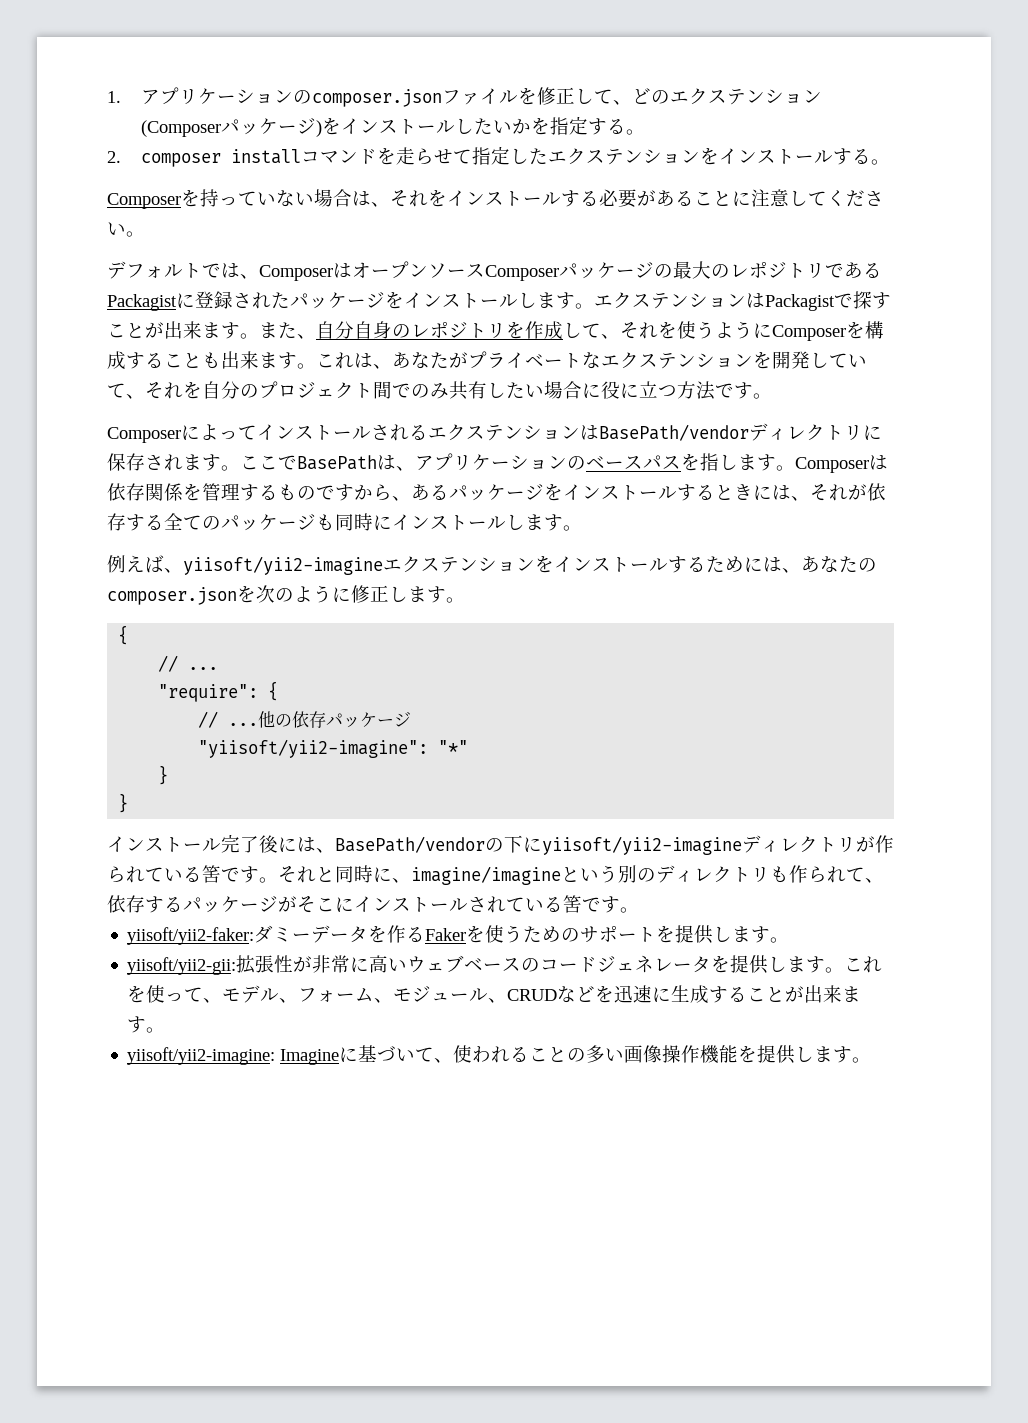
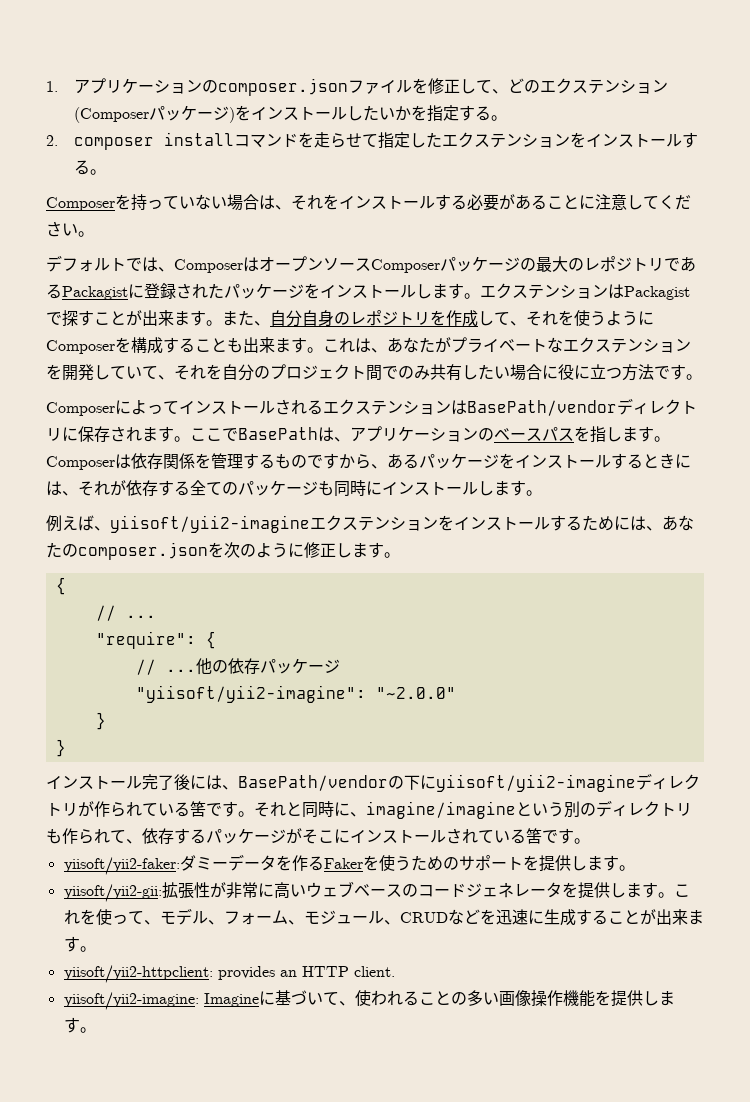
[438,740,469,754] "*" -> [375,687,456,699] "~2.0.0"
(166, 1030) none -> [63,965,395,983] // yiisoft/yii2-httpclient: provides an HTTP client.

